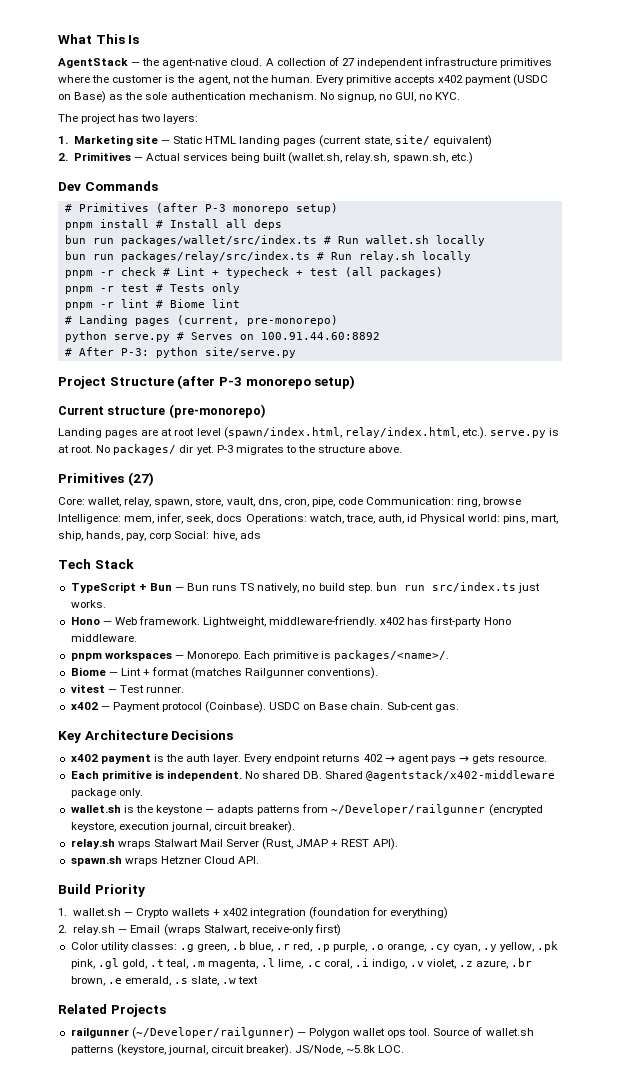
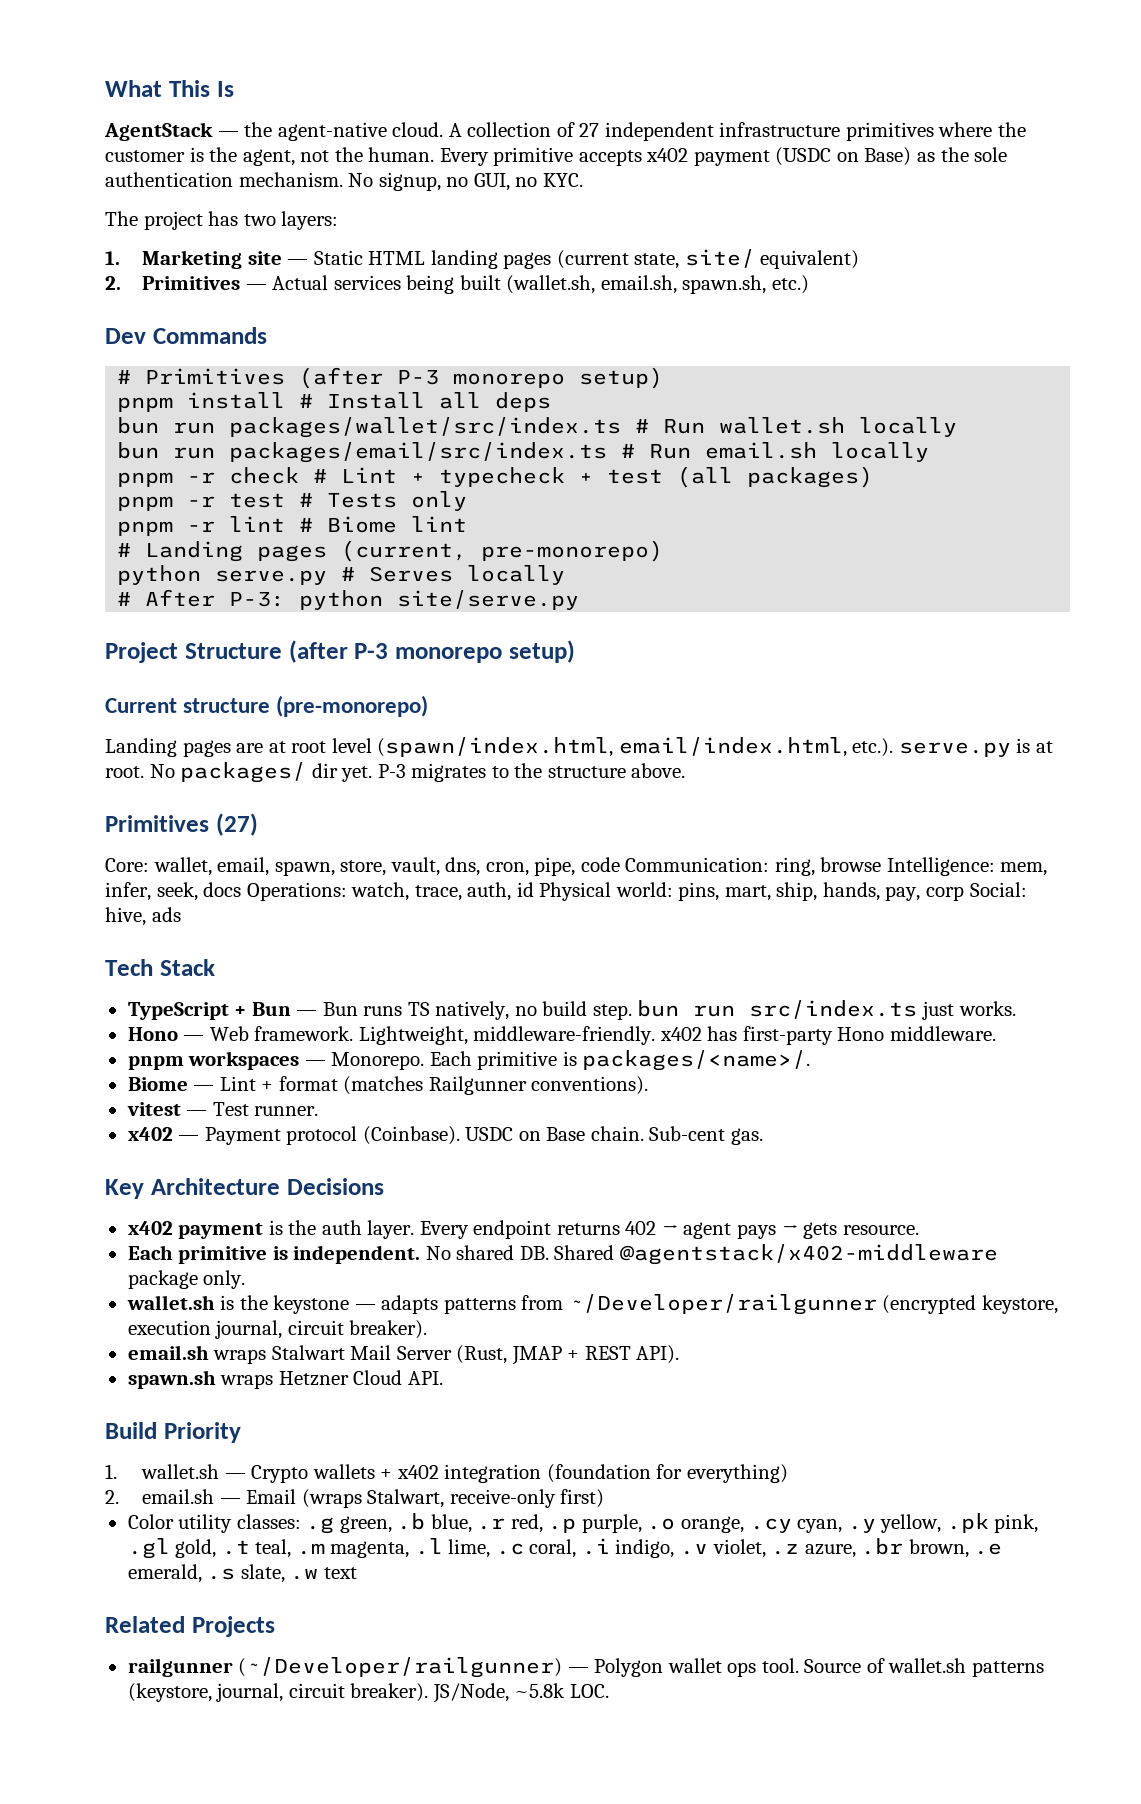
[345,153,390,163] relay.sh, -> [600,275,677,294] email.sh,
[120,251,415,262] packages/relay/src/index.ts # Run relay.sh -> [229,442,818,463] packages/email/src/index.ts # Run email.sh
[239,332,380,340] on 100.91.44.60:8892 -> [467,565,566,585] locally
[344,427,459,438] relay/index.html, -> [618,737,847,757] email/index.html,
[124,497,152,507] relay, -> [217,857,270,876] email,
[70,839,115,849] relay.sh -> [127,1345,209,1360] email.sh
[73,925,116,935] relay.sh -> [142,1489,215,1504] email.sh

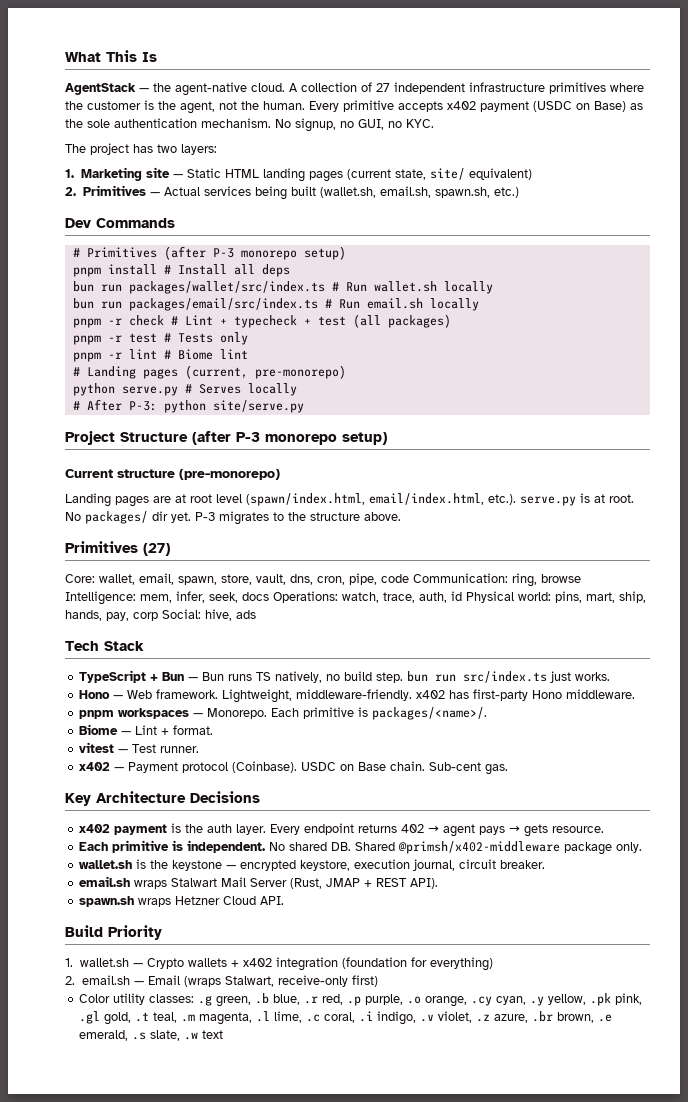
[278,1076,649,1095] format (matches Railgunner conventions). -> [173,725,214,735] format.
[619,1244,998,1265] @agentstack/x402-middleware -> [398,841,561,854] @primsh/x402-middleware
[381,1294,977,1315] adapts patterns from ~/Developer/railgunner (encrypted -> [240,860,297,871] encrypted
[349,1320,428,1339] breaker). -> [500,860,546,869] breaker.
[105,1616,275,1637] [127,1657,1044,1678] [127,1683,609,1703] // Related Projects // railgunner (~/Developer/railgunner) — Polygon wallet ops tool. Source of wallet.sh patterns (keystore, journal, circuit breaker). JS/Node, ~5.8k LOC. -> (224, 1034) none

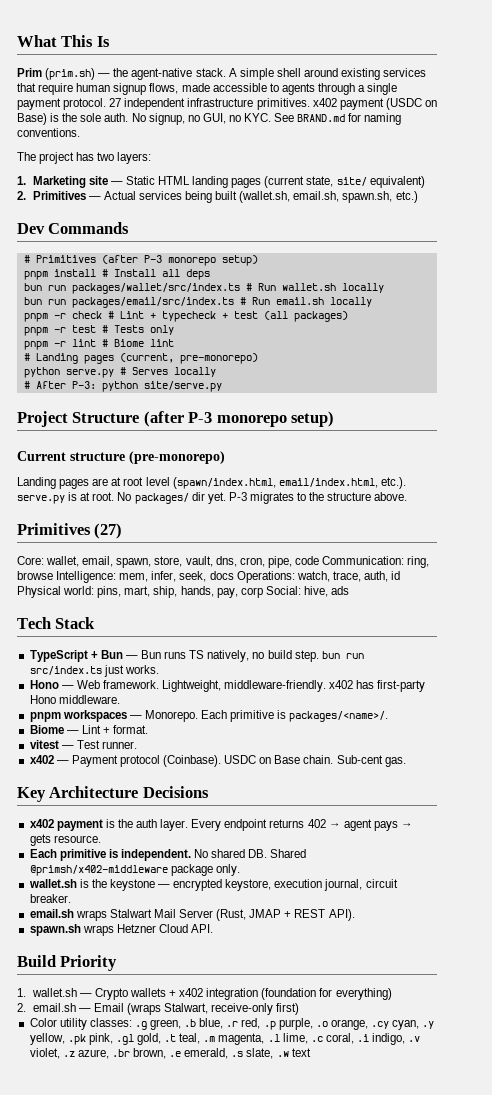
[65,83,136,95] AgentStack -> [17,68,96,80] Prim (prim.sh)
[251,82,644,94] [65,100,443,114] cloud. A collection of 27 independent infrastructure primitives where the customer is the agent, not the human. Every primitive accepts -> [195,68,427,80] [17,83,398,95] [17,98,310,110] stack. A simple shell around existing services that require human signup flows, made accessible to agents through a single payment protocol. 27 independent infrastructure primitives.
[630,103,643,110] as -> [50,113,60,122] is
[114,118,271,128] authentication mechanism. -> [104,113,129,122] auth.
(434, 123) none -> [274,113,402,125] [17,128,80,137] See BRAND.md for naming conventions.

